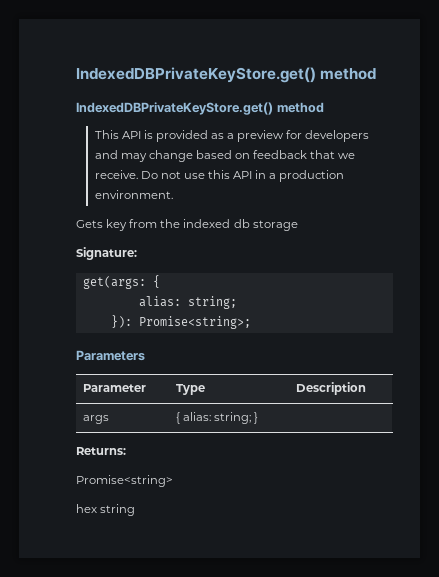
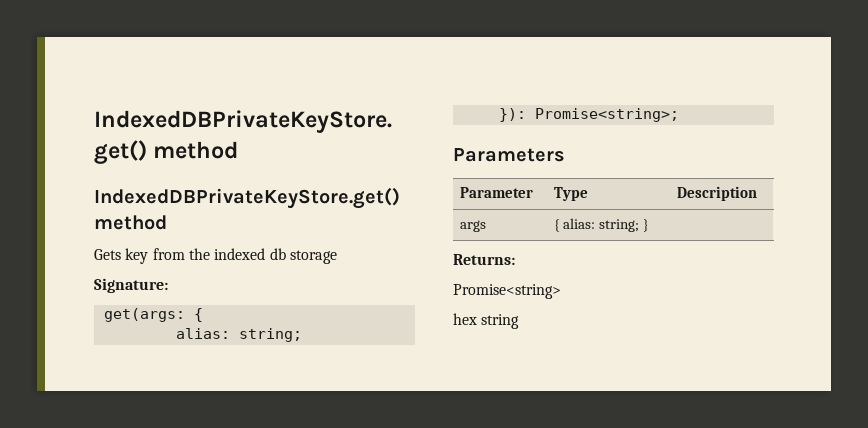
[94,130,370,142] [94,150,356,162] [94,170,345,182] [94,190,173,199] // This API is provided as a preview for developers and may change based on feedback that we receive. Do not use this API in a production environment. -> (167, 222) none

